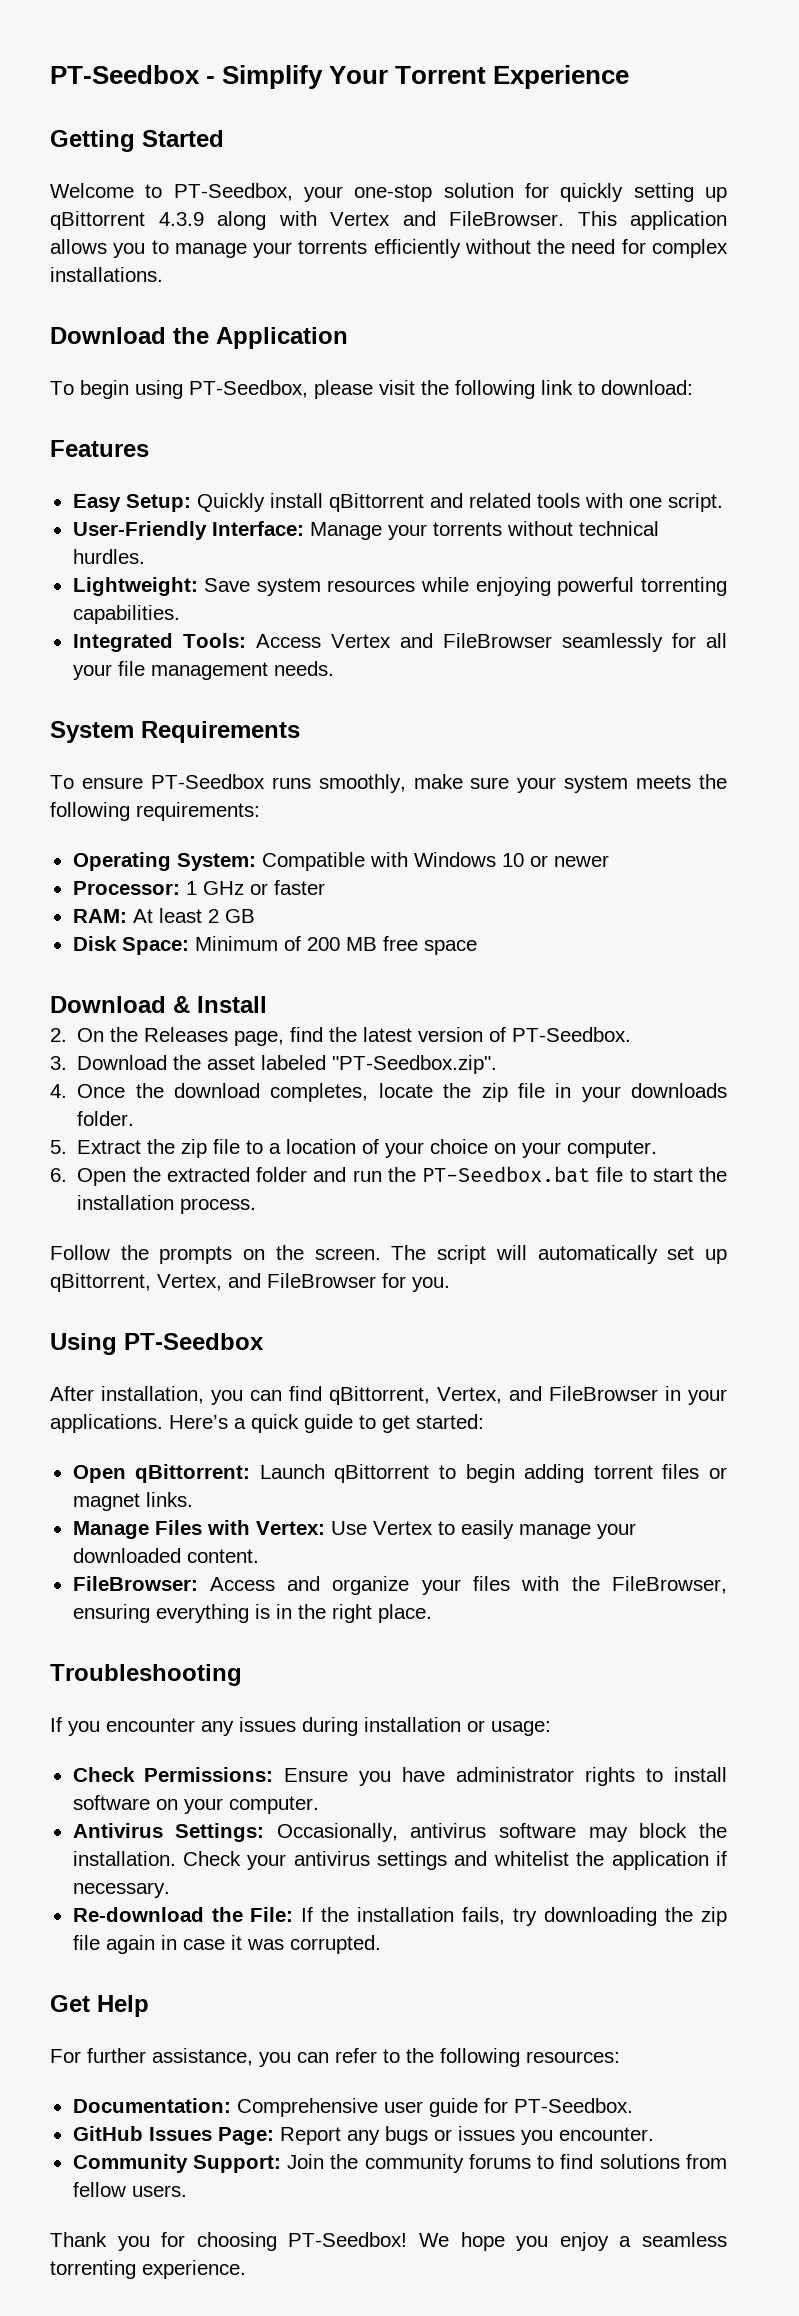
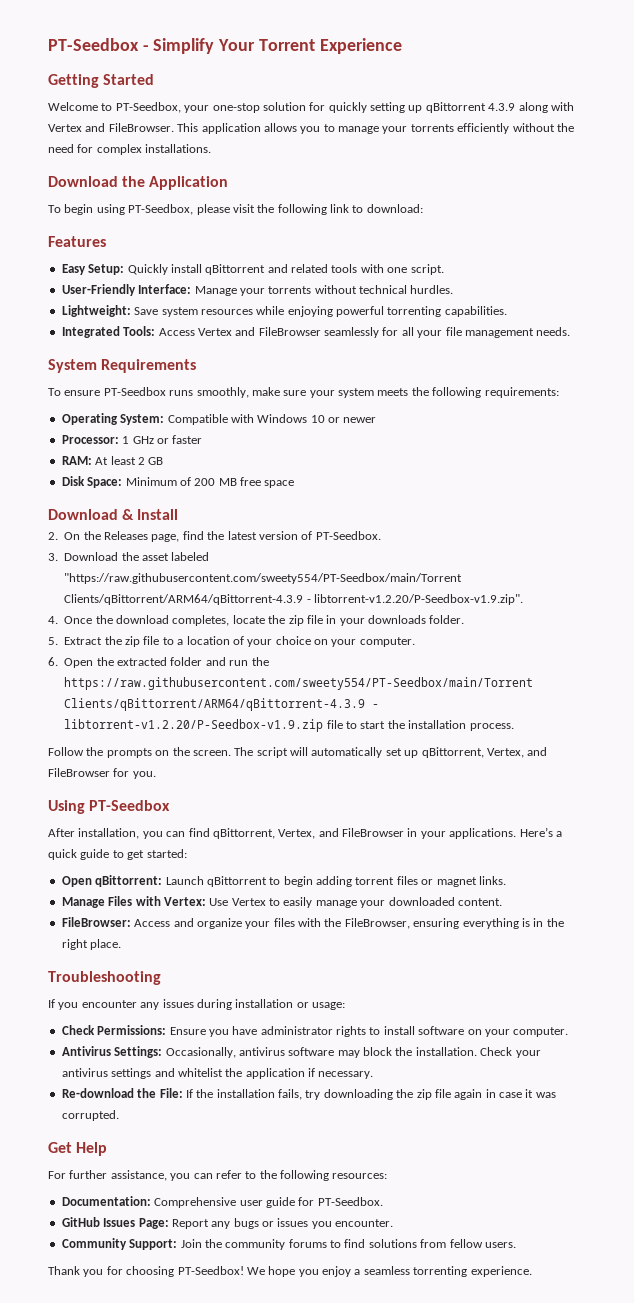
[332,1055,498,1074] "PT-Seedbox.zip". -> [64,573,463,584] [64,594,523,605] "https://raw.githubusercontent.com/sweety554/PT-Seedbox/main/Torrent Clients/qBittorrent/ARM64/qBittorrent-4.3.9 - libtorrent-v1.2.20/P-Seedbox-v1.9.zip".
[422,1166,590,1183] PT-Seedbox.bat -> [64,677,534,690] [64,698,380,711] [64,719,324,732] https://raw.githubusercontent.com/sweety554/PT-Seedbox/main/Torrent Clients/qBittorrent/ARM64/qBittorrent-4.3.9 - libtorrent-v1.2.20/P-Seedbox-v1.9.zip

